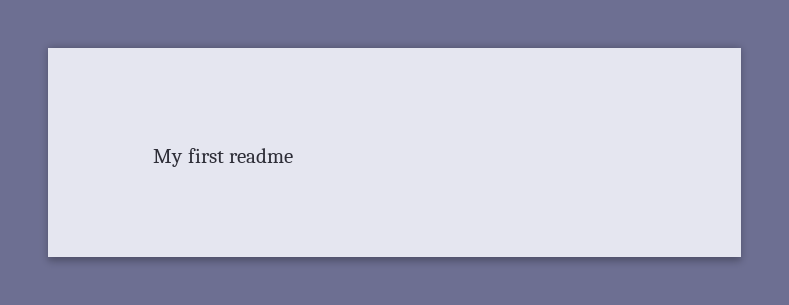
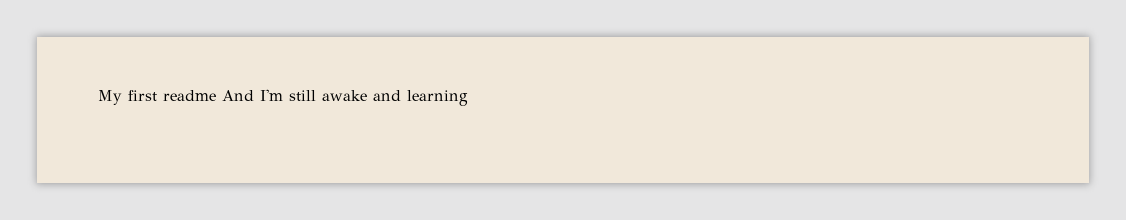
(294, 155) none -> [222,89,468,106] And I'm still awake and learning

